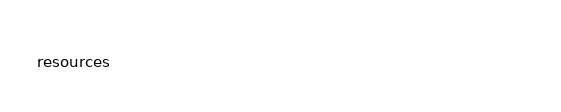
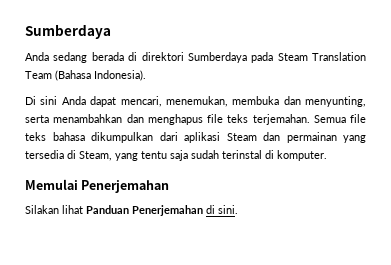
[37,59,110,67] resources -> [25,24,111,39] [25,52,366,63] [25,70,146,81] [25,96,366,107] [25,114,366,125] [25,132,366,143] [25,150,327,161] [25,179,170,193] [25,205,238,216] Sumberdaya // Anda sedang berada di direktori Sumberdaya pada Steam Translation Team (Bahasa Indonesia). // Di sini Anda dapat mencari, menemukan, membuka dan menyunting, serta menambahkan dan menghapus file teks terjemahan. Semua file teks bahasa dikumpulkan dari aplikasi Steam dan permainan yang tersedia di Steam, yang tentu saja sudah terinstal di komputer. // Memulai Penerjemahan // Silakan lihat Panduan Penerjemahan di sini.

